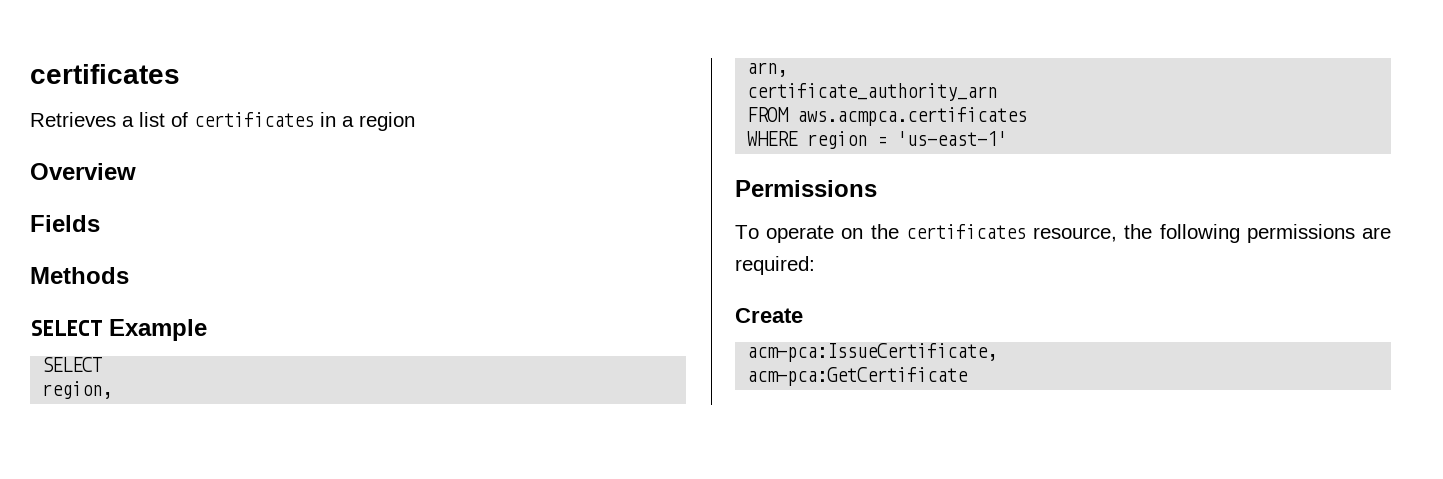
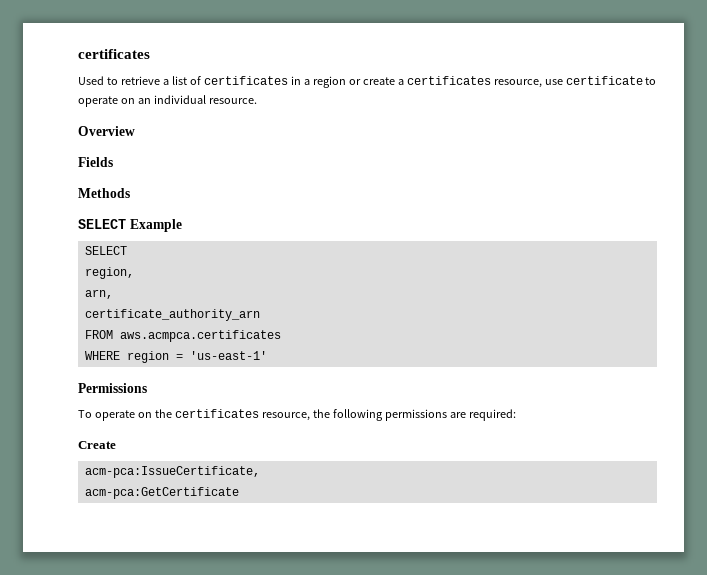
[30,112,116,127] Retrieves -> [78,76,160,85] Used to retrieve
(415, 121) none -> [348,76,657,88] [78,95,257,107] or create a certificates resource, use certificate to operate on an individual resource.

